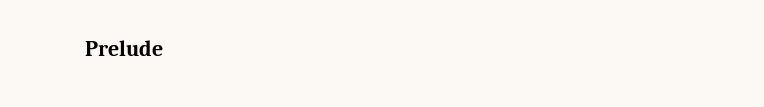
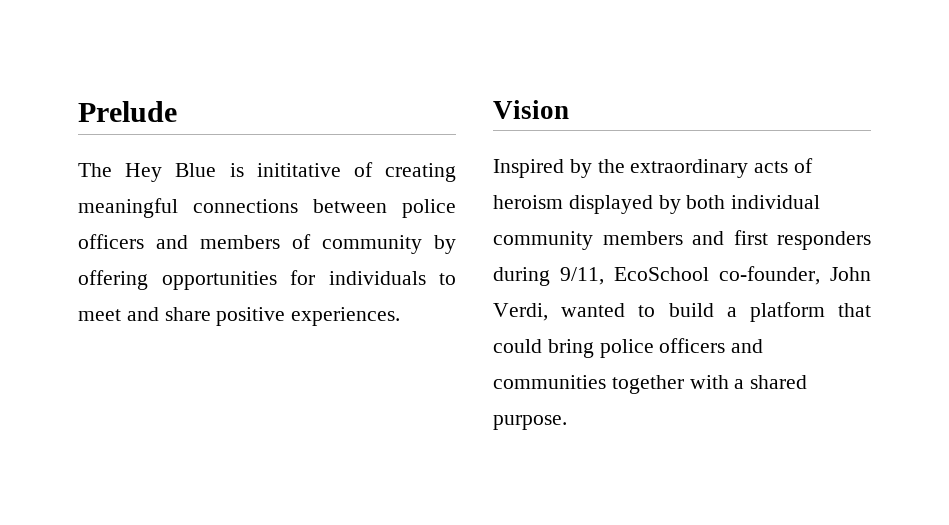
(163, 48) none -> [78,162,456,182] [78,198,456,218] [78,234,456,254] [78,270,456,290] [78,307,401,326] [493,100,569,119] [493,158,814,178] [493,195,821,214] [493,230,871,250] [493,266,871,286] [493,302,871,322] [493,338,764,358] [493,375,808,394] [493,415,567,430] // The Hey Blue is inititative of creating meaningful connections between police officers and members of community by offering opportunities for individuals to meet and share positive experiences. // Vision // Inspired by the extraordinary acts of heroism displayed by both individual community members and first responders during 9/11, EcoSchool co-founder, John Verdi, wanted to build a platform that could bring police officers and communities together with a shared purpose.

